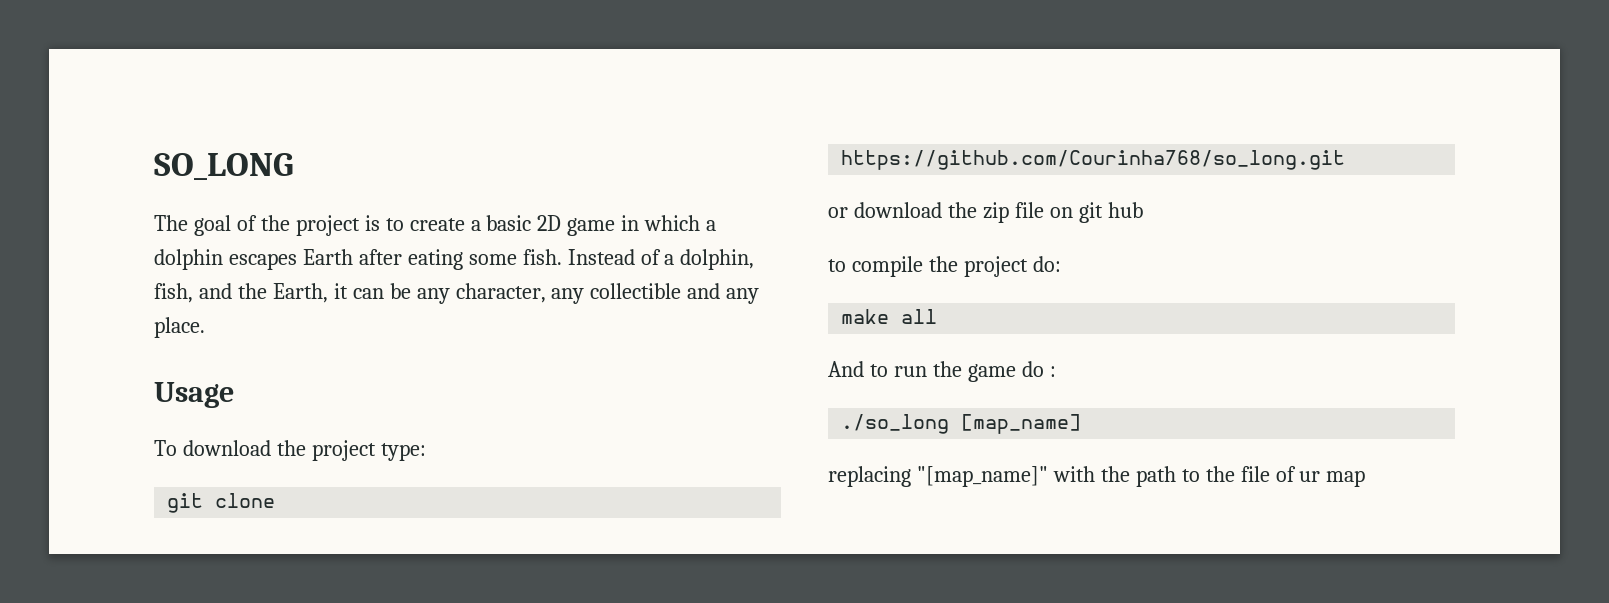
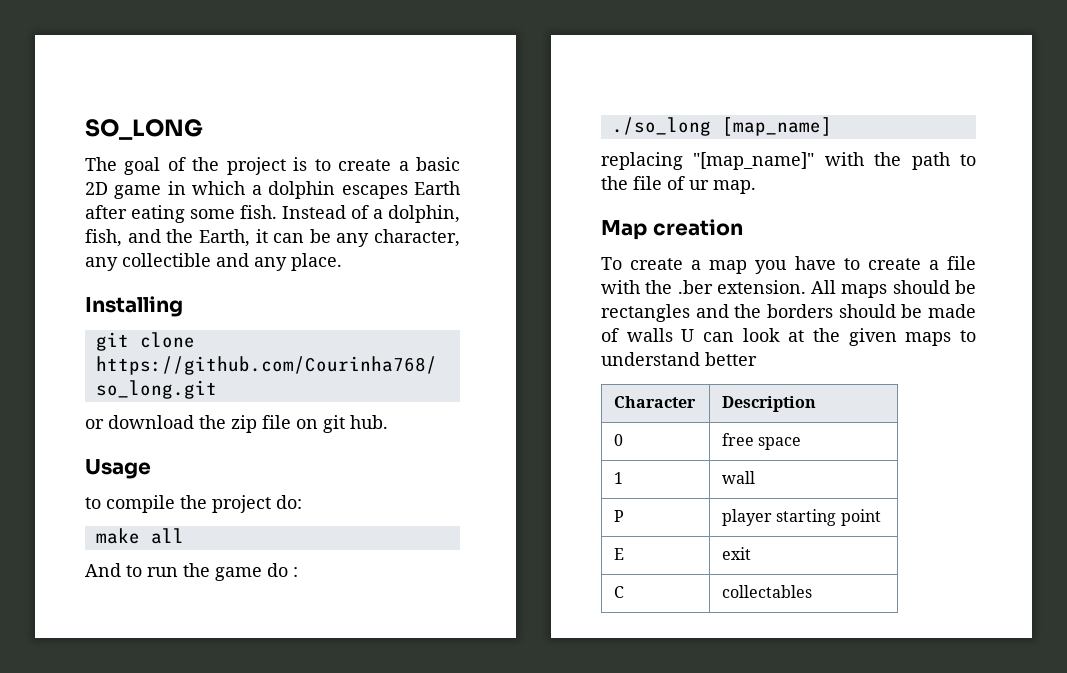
[154,382,234,408] [154,440,426,461] Usage // To download the project type: -> [85,296,183,317] Installing
[1107,202,1143,218] hub -> [350,415,388,429] [85,459,151,479] hub. // Usage
[1326,470,1366,487] map -> [713,180,756,194] [601,219,743,240] [601,256,976,274] [601,280,976,298] [601,304,976,322] [601,328,976,346] [601,352,757,366] [614,396,697,408] [722,396,817,412] [614,434,624,446] [722,433,802,450] [614,472,624,484] [722,471,756,484] [614,510,625,522] [722,509,881,526] [614,548,625,560] [722,547,752,560] [614,586,625,598] [722,585,813,598] map. // Map creation // To create a map you have to create a file with the .ber extension. All maps should be rectangles and the borders should be made of walls U can look at the given maps to understand better // Character | Description // 0 | free space // 1 | wall // P | player starting point // E | exit // C | collectables

